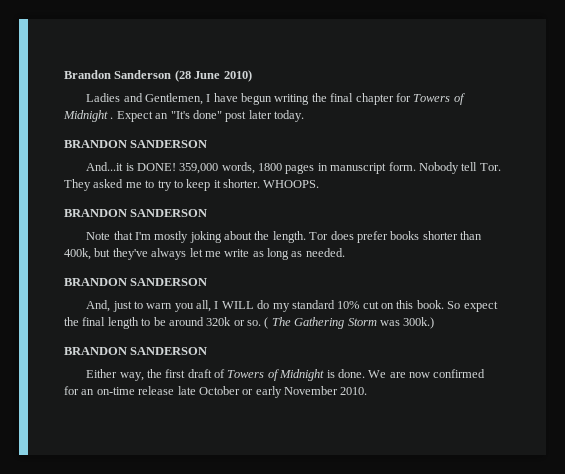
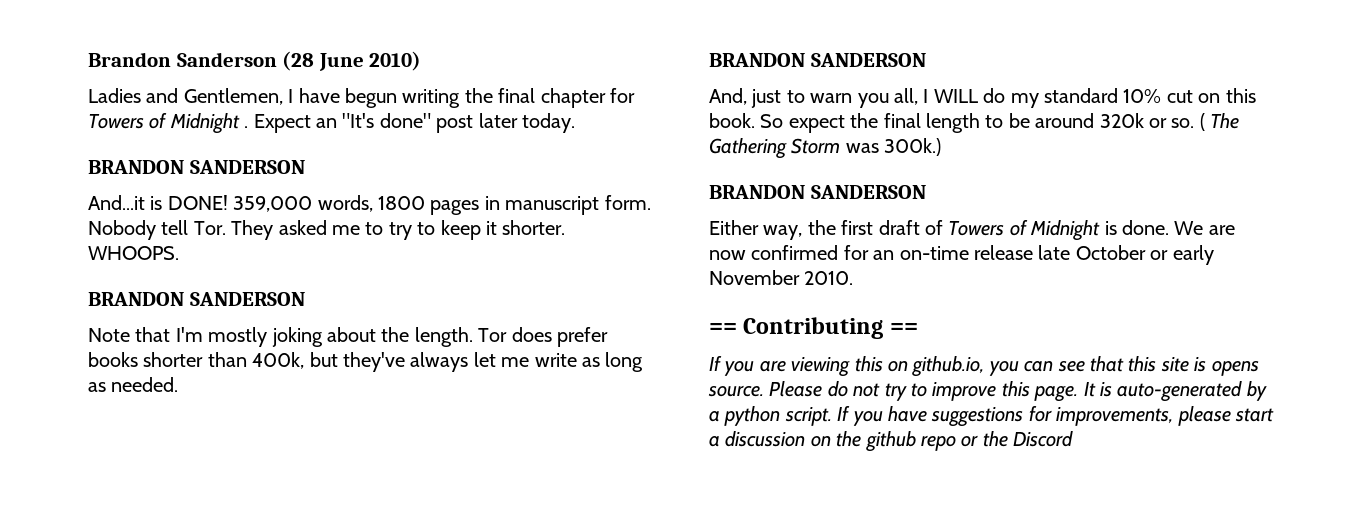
(368, 391) none -> [709,317,918,339] [709,356,1259,377] [708,381,1267,402] [709,406,1274,427] [709,431,1074,452] // == Contributing == // If you are viewing this on github.io, you can see that this site is opens source. Please do not try to improve this page. It is auto-generated by a python script. If you have suggestions for improvements, please start a discussion on the github repo or the Discord

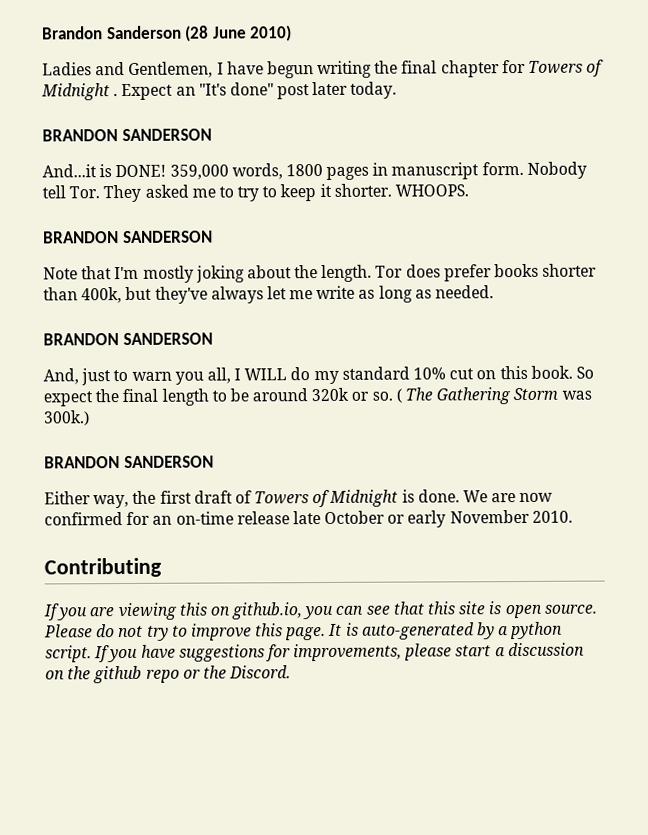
[709,323,737,334] == -> (573, 516) none
[889,323,918,334] == -> (162, 567) none
[1211,361,1259,376] opens -> [504,604,543,619] open
[1013,431,1074,447] Discord -> [229,665,292,679] Discord.

